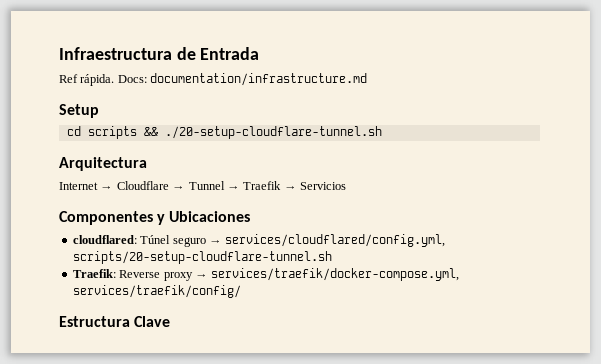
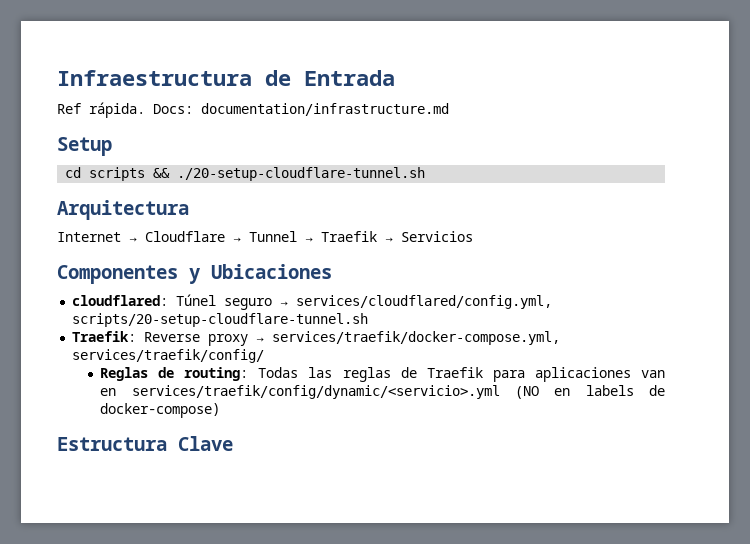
(241, 291) none -> [100,367,665,382] [100,385,665,399] [100,403,221,418] // Reglas de routing: Todas las reglas de Traefik para aplicaciones van en services/traefik/config/dynamic/<servicio>.yml (NO en labels de docker-compose)

